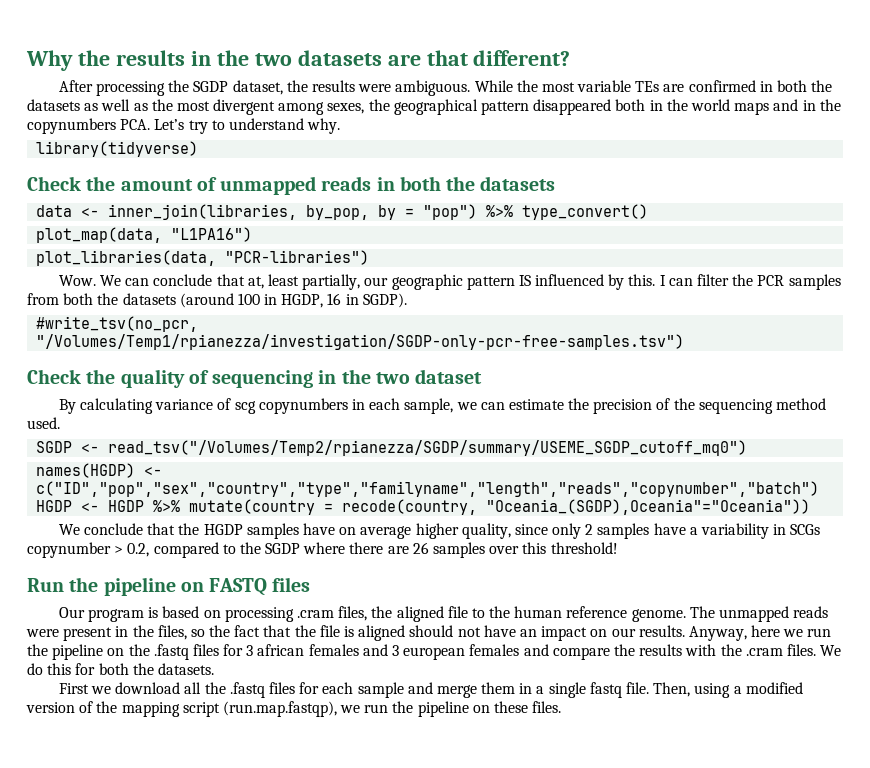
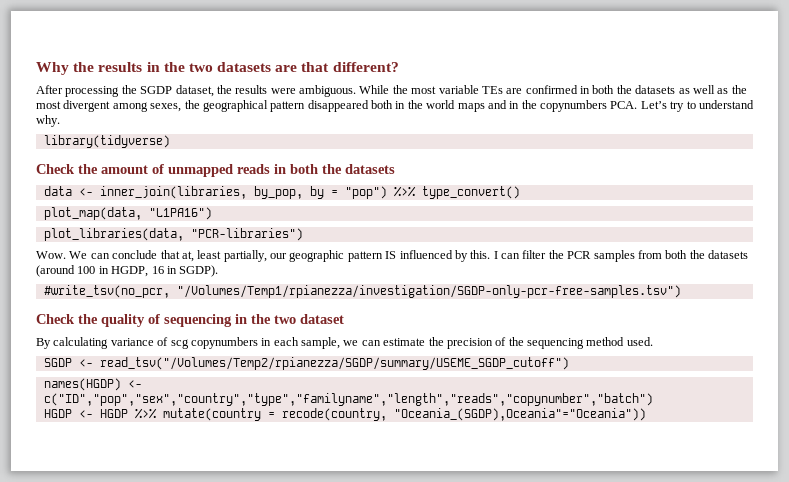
[108,440,748,456] read_tsv("/Volumes/Temp2/rpianezza/SGDP/summary/USEME_SGDP_cutoff_mq0") -> [99,357,569,370] read_tsv("/Volumes/Temp2/rpianezza/SGDP/summary/USEME_SGDP_cutoff")
[58,523,821,539] [27,542,618,558] [27,577,311,596] [58,606,829,622] [26,625,832,641] [27,644,842,660] [27,663,214,675] [58,682,803,698] [26,701,562,717] // We conclude that the HGDP samples have on average higher quality, since only 2 samples have a variability in SCGs copynumber > 0.2, compared to the SGDP where there are 26 samples over this threshold! // Run the pipeline on FASTQ files // Our program is based on processing .cram files, the aligned file to the human reference genome. The unmapped reads were present in the files, so the fact that the file is aligned should not have an impact on our results. Anyway, here we run the pipeline on the .fastq files for 3 african females and 3 european females and compare the results with the .cram files. We do this for both the datasets. // First we download all the .fastq files for each sample and merge them in a single fastq file. Then, using a modified version of the mapping script (run.map.fastqp), we run the pipeline on these files. -> (646, 414) none

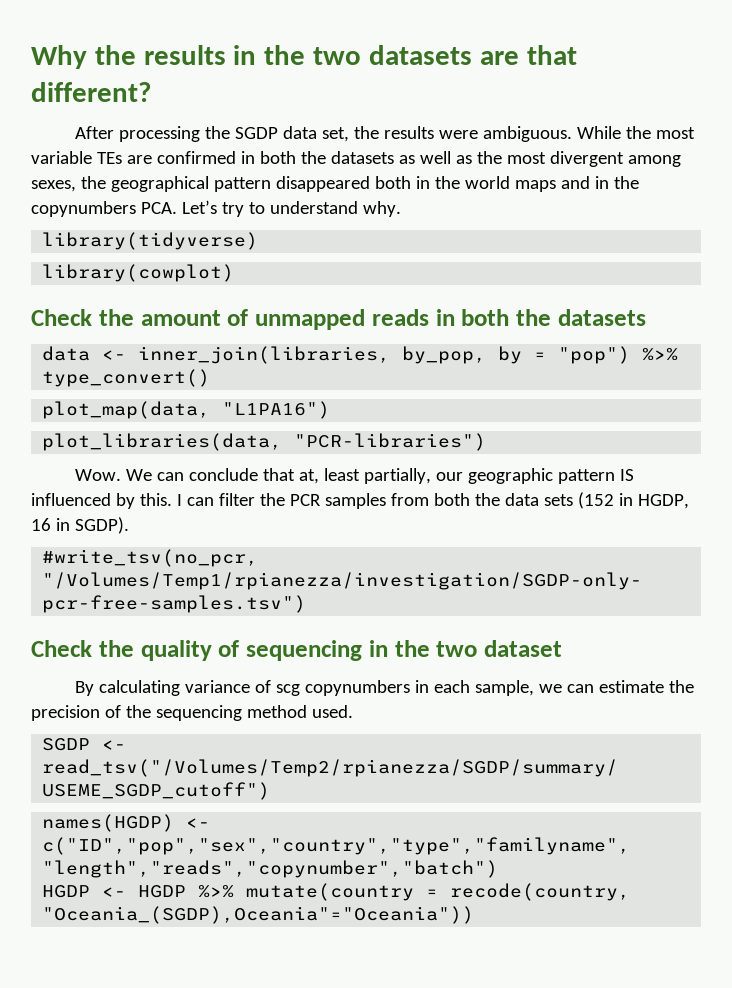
[175,85,214,97] dataset, -> [282,126,349,142] data set,
(170, 141) none -> [42,264,235,282] // library(cowplot)
[708,250,748,259] [36,265,96,277] datasets (around 100 -> [504,492,614,509] data sets (152

